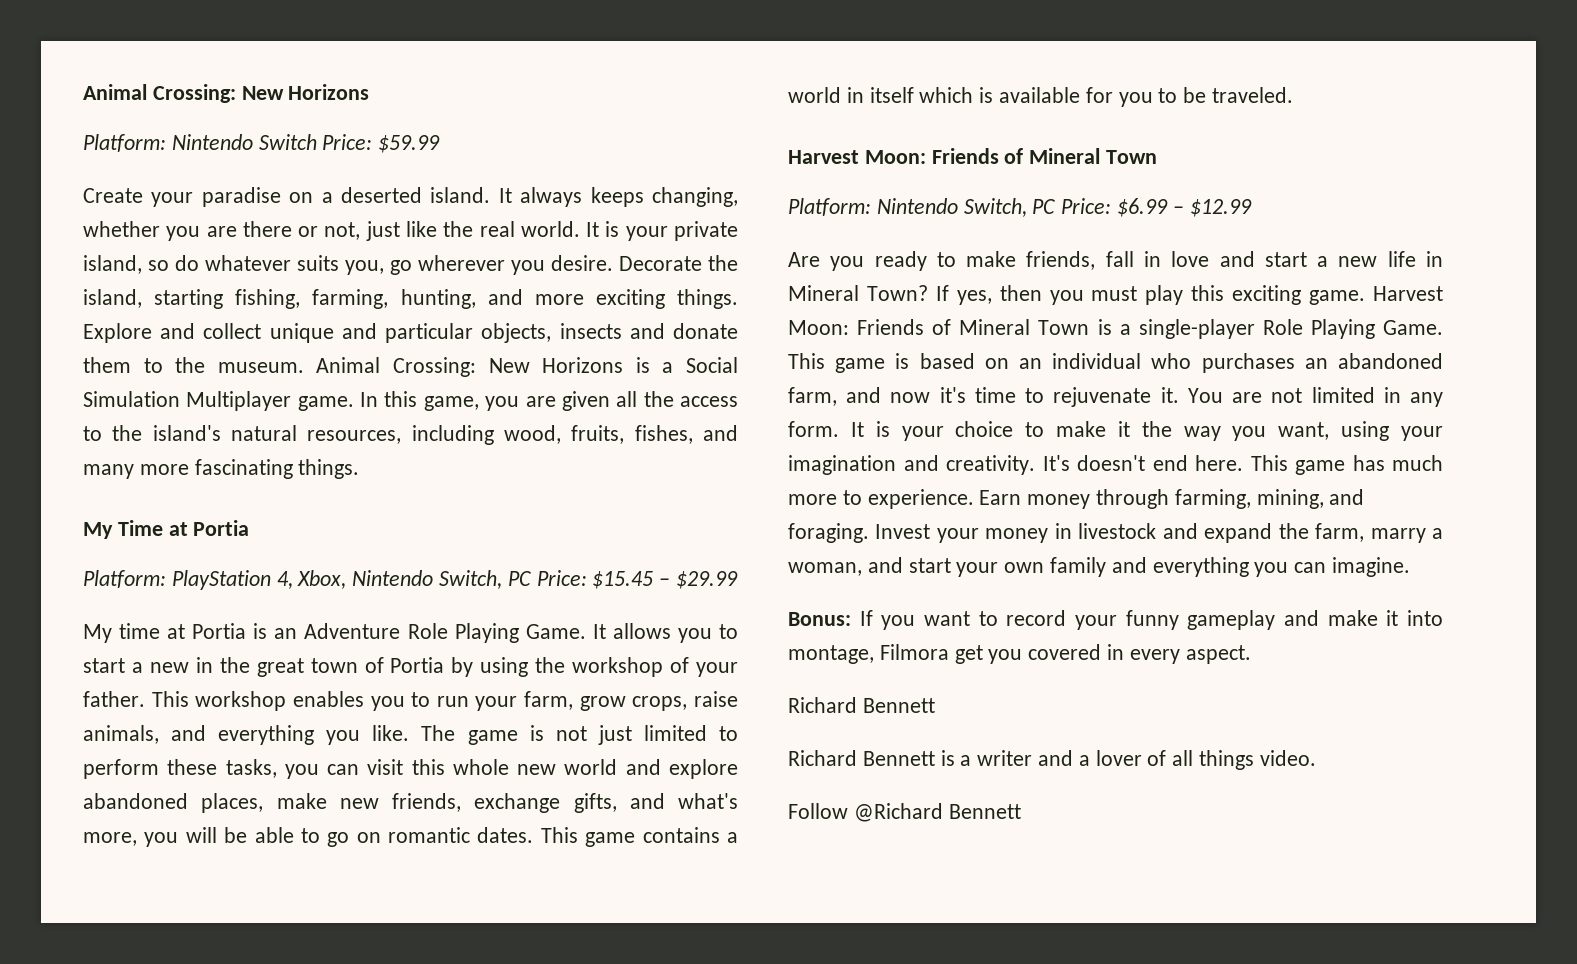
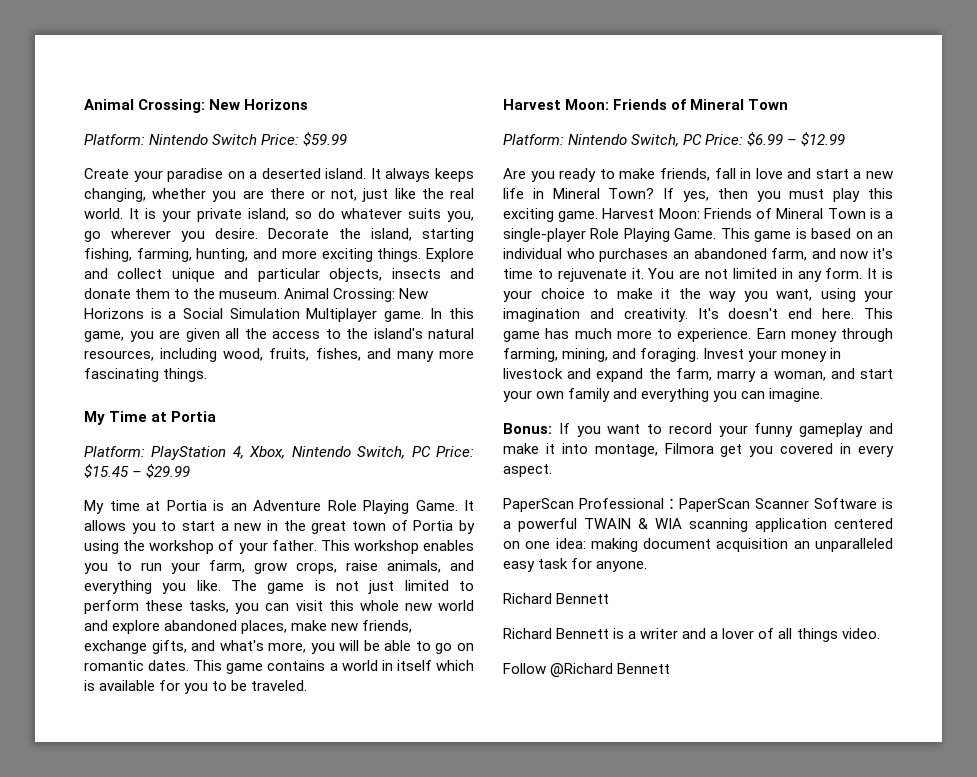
(1251, 654) none -> [503,498,893,512] [503,518,893,532] [503,538,893,552] [503,558,648,572] // PaperScan Professional：PaperScan Scanner Software is a powerful TWAIN & WIA scanning application centered on one idea: making document acquisition an unparalleled easy task for anyone.

